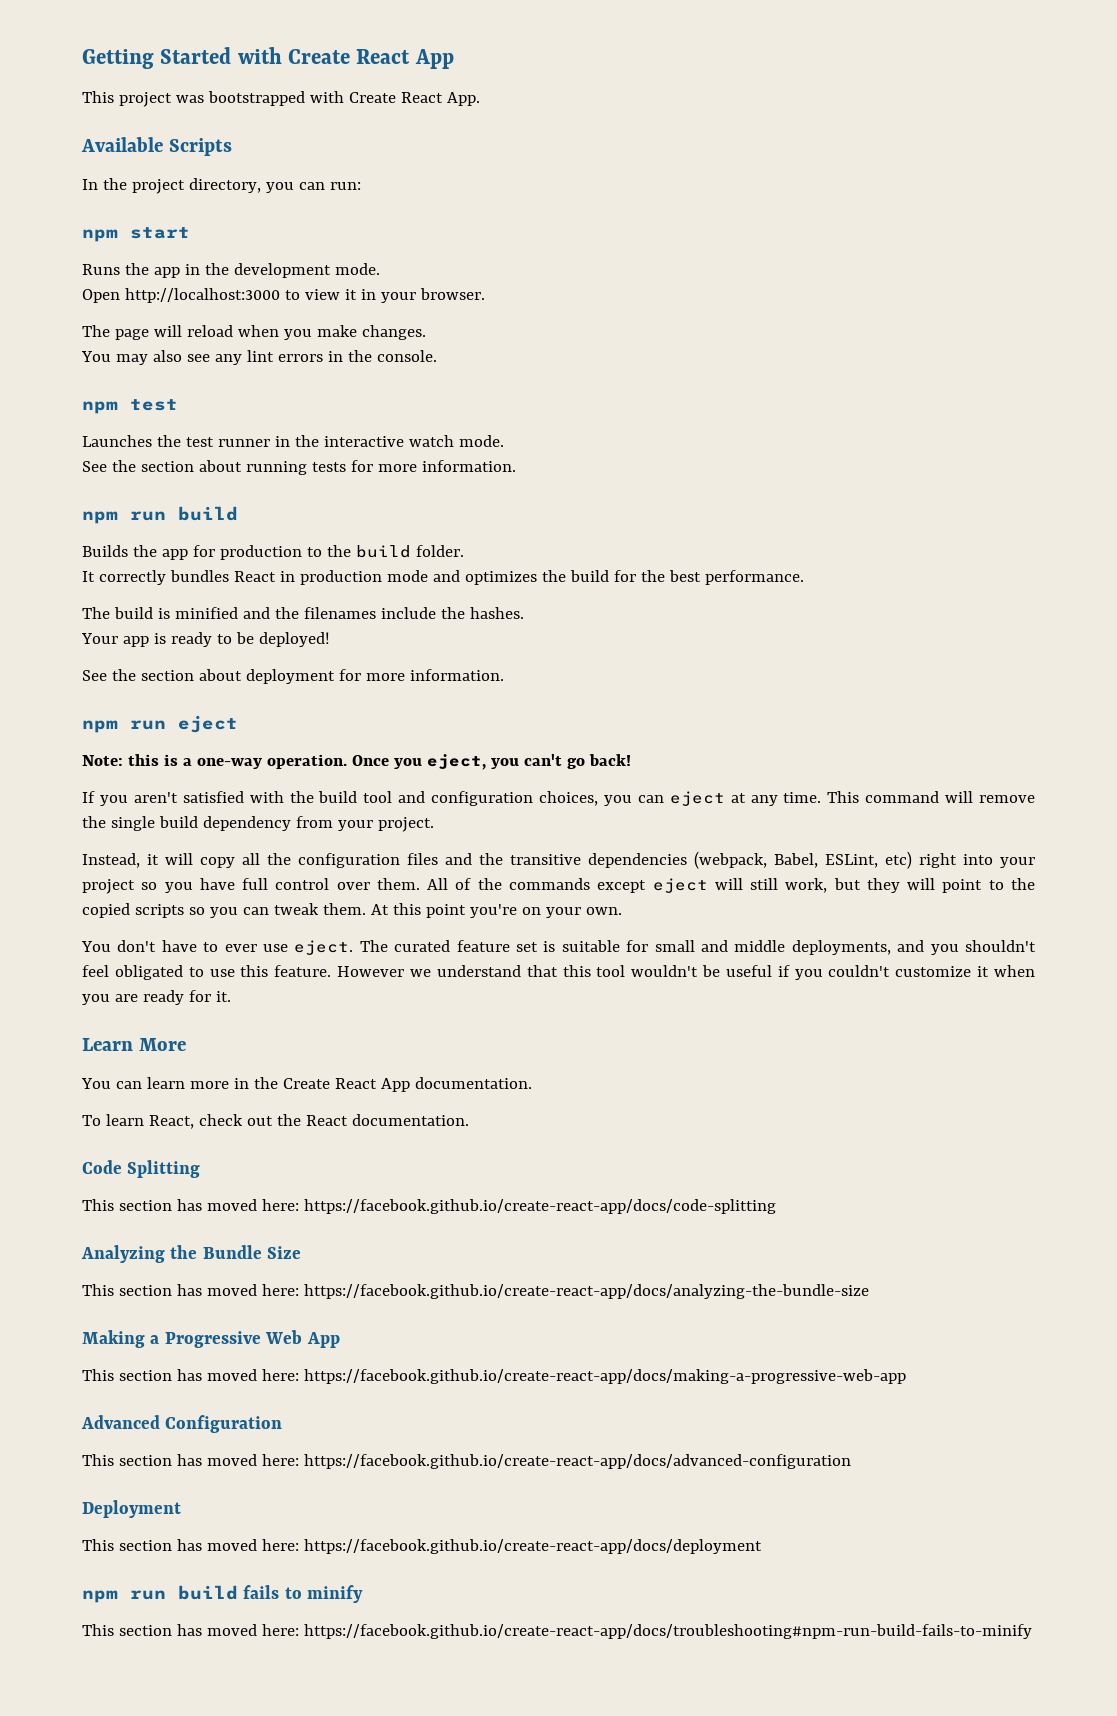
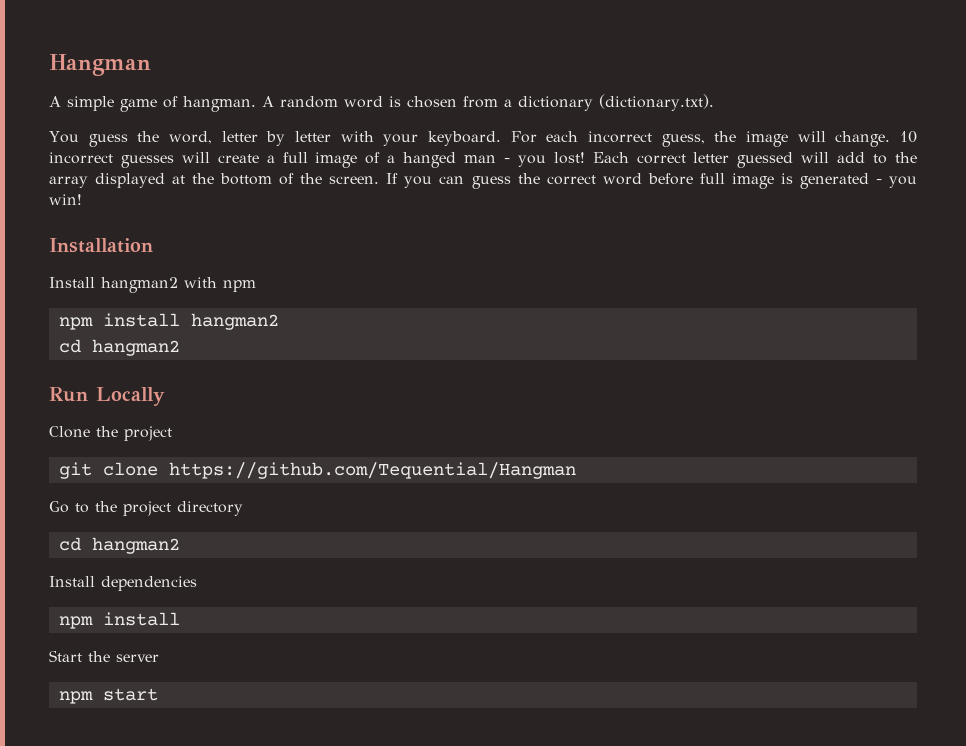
[82,47,454,69] [82,91,480,107] [81,137,232,156] [82,178,361,194] [82,227,190,242] [82,263,380,278] [82,288,485,303] [82,325,426,340] [81,350,437,365] [82,399,178,414] [82,435,504,447] [82,460,516,475] [82,506,238,524] [82,545,464,560] [82,570,804,585] [82,607,524,619] [81,632,330,647] [82,669,504,684] [82,715,238,733] [82,754,631,770] [82,791,1035,806] [82,816,434,832] [82,851,1035,869] [82,878,1035,894] [82,903,622,918] [81,940,1036,955] [82,965,1036,980] [82,990,231,1005] [82,1038,186,1051] [81,1077,532,1092] [82,1114,469,1129] [82,1160,201,1178] [82,1199,776,1214] [81,1245,302,1263] [82,1284,869,1299] [82,1330,340,1348] [82,1369,906,1384] [81,1415,283,1433] [82,1454,851,1469] [82,1500,181,1518] [82,1539,762,1554] [82,1585,364,1603] [82,1624,1032,1639] Getting Started with Create React App // This project was bootstrapped with Create React App. // Available Scripts // In the project directory, you can run: // npm start // Runs the app in the development mode. // Open http://localhost:3000 to view it in your browser. // The page will reload when you make changes. // You may also see any lint errors in the console. // npm test // Launches the test runner in the interactive watch mode. // See the section about running tests for more information. // npm run build // Builds the app for production to the build folder. // It correctly bundles React in production mode and optimizes the build for the best performance. // The build is minified and the filenames include the hashes. // Your app is ready to be deployed! // See the section about deployment for more information. // npm run eject // Note: this is a one-way operation. Once you eject, you can't go back! // If you aren't satisfied with the build tool and configuration choices, you can eject at any time. This command will remove the single build dependency from your project. // Instead, it will copy all the configuration files and the transitive dependencies (webpack, Babel, ESLint, etc) right into your project so you have full control over them. All of the commands except eject will still work, but they will point to the copied scripts so you can tweak them. At this point you're on your own. // You don't have to ever use eject. The curated feature set is suitable for small and middle deployments, and you shouldn't feel obligated to use this feature. However we understand that this tool wouldn't be useful if you couldn't customize it when you are ready for it. // Learn More // You can learn more in the Create React App documentation. // To learn React, check out the React documentation. // Code Splitting // This section has moved here: https://facebook.github.io/create-react-app/docs/code-splitting // Analyzing the Bundle Size // This section has moved here: https://facebook.github.io/create-react-app/docs/analyzing-the-bundle-size // Making a Progressive Web App // This section has moved here: https://facebook.github.io/create-react-app/docs/making-a-progressive-web-app // Advanced Configuration // This section has moved here: https://facebook.github.io/create-react-app/docs/advanced-configuration // Deployment // This section has moved here: https://facebook.github.io/create-react-app/docs/deployment // npm run build fails to minify // This section has moved here: https://facebook.github.io/create-react-app/docs/troubleshooting#npm-run-build-fails-to-minify -> [49,54,151,76] [49,94,714,112] [49,131,917,147] [49,152,918,168] [49,173,917,189] [49,194,82,205] [49,238,153,253] [49,277,256,293] [58,313,279,330] [58,339,180,356] [49,387,165,406] [49,426,172,441] [58,462,576,479] [49,501,243,516] [58,537,180,554] [49,576,197,591] [58,612,180,629] [49,650,159,662] [58,688,158,704] Hangman // A simple game of hangman. A random word is chosen from a dictionary (dictionary.txt). // You guess the word, letter by letter with your keyboard. For each incorrect guess, the image will change. 10 incorrect guesses will create a full image of a hanged man - you lost! Each correct letter guessed will add to the array displayed at the bottom of the screen. If you can guess the correct word before full image is generated - you win! // Installation // Install hangman2 with npm // npm install hangman2 // cd hangman2 // Run Locally // Clone the project // git clone https://github.com/Tequential/Hangman // Go to the project directory // cd hangman2 // Install dependencies // npm install // Start the server // npm start

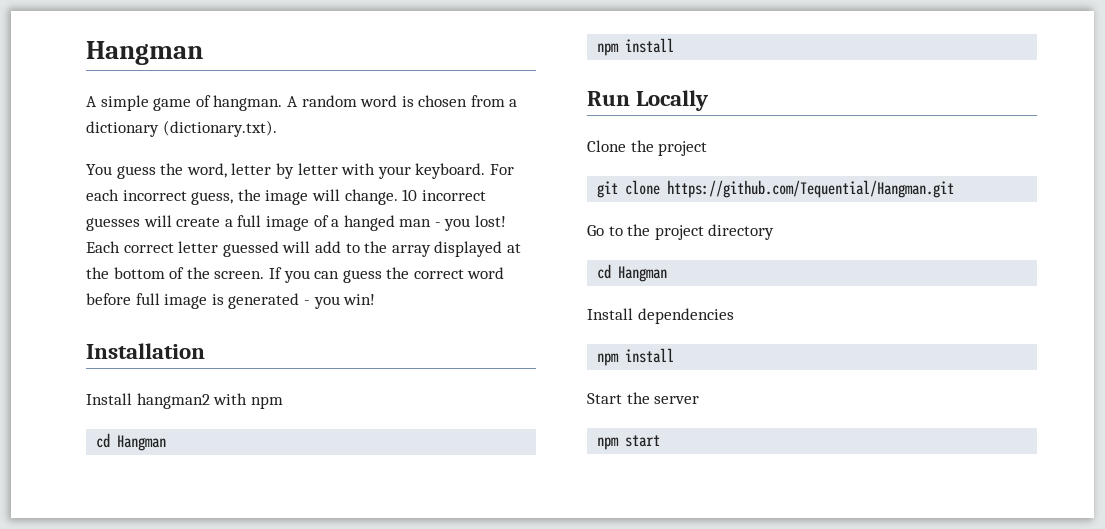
[58,313,279,330] [58,339,180,356] // npm install hangman2 // cd hangman2 -> [96,433,167,451] [597,38,675,56] // cd Hangman // npm install
[168,462,576,479] https://github.com/Tequential/Hangman -> [667,180,955,198] https://github.com/Tequential/Hangman.git
[91,537,180,554] hangman2 -> [618,266,668,282] Hangman

